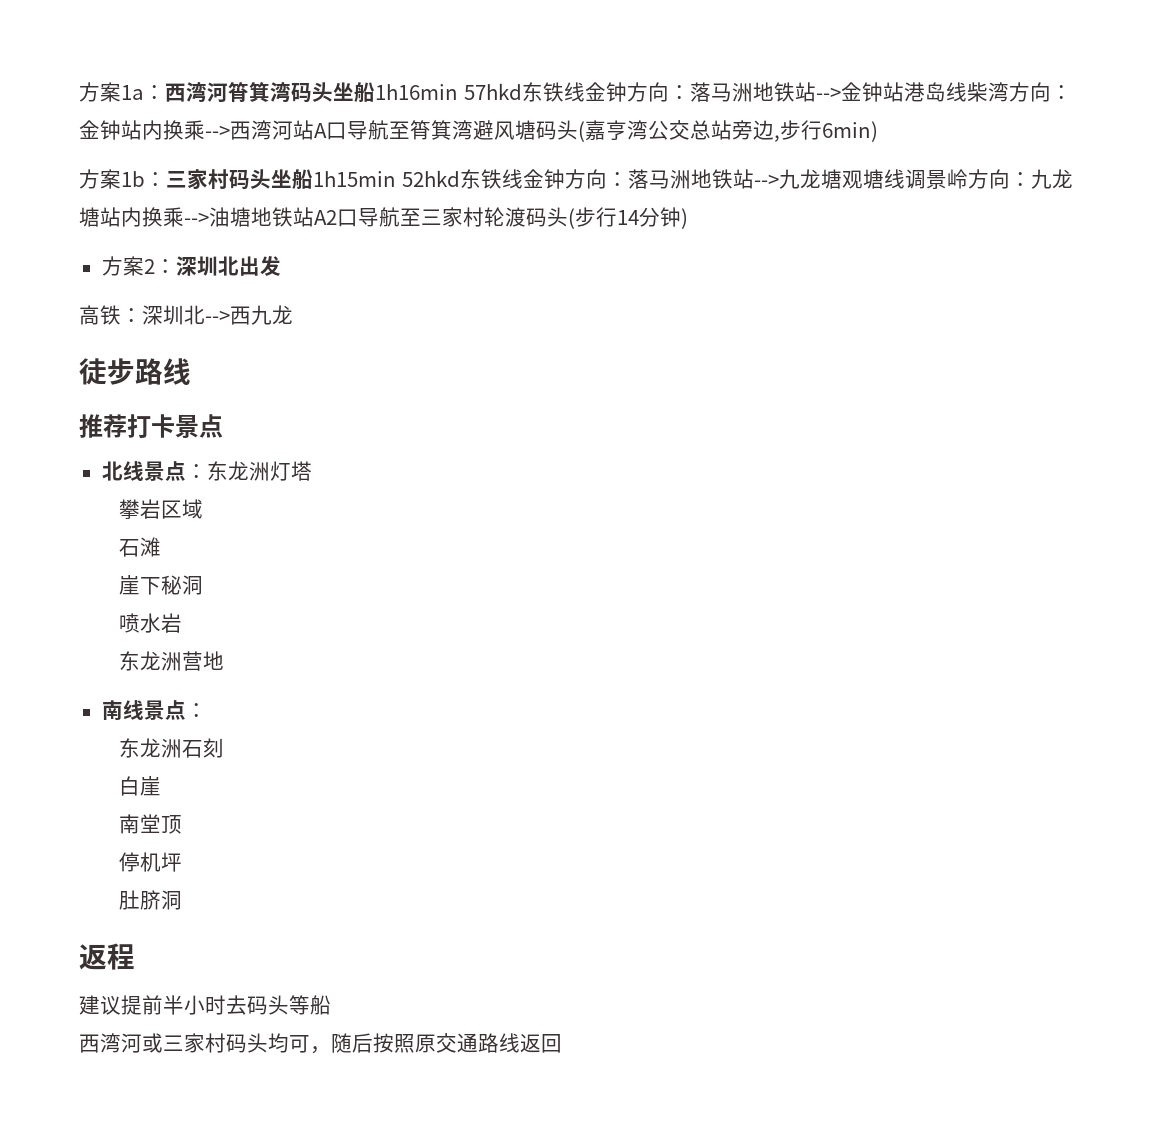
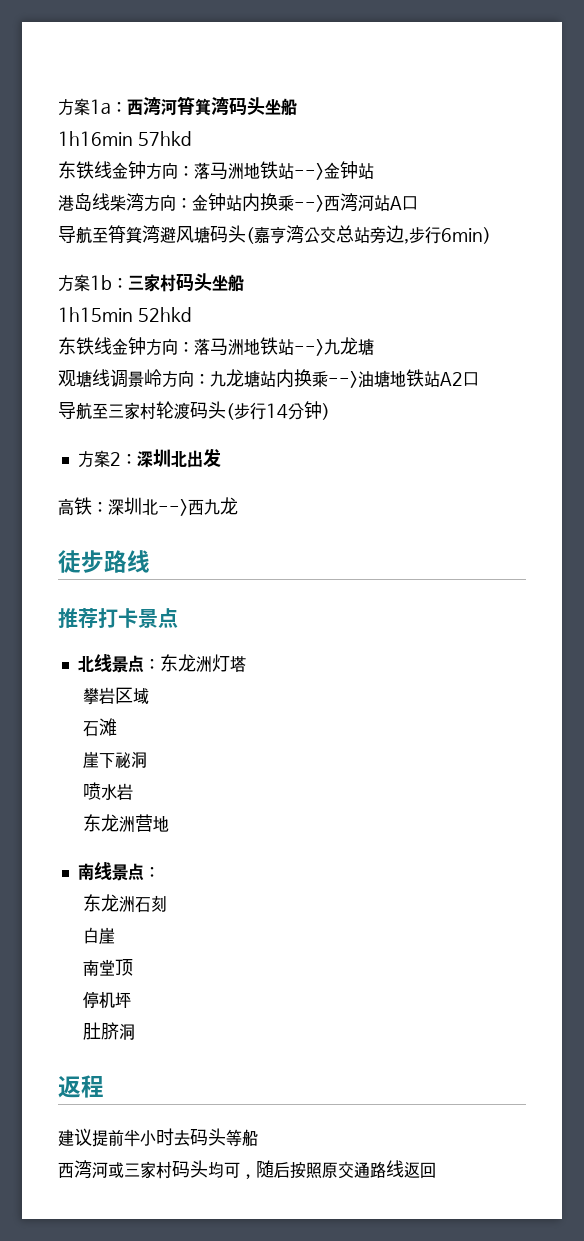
(375, 92) none -> (297, 107) //
(522, 91) none -> (192, 138) //
(904, 92) none -> (374, 171) //
(347, 131) none -> (418, 203) //
(313, 179) none -> (244, 283) //
(460, 178) none -> (192, 314) //
(842, 179) none -> (374, 347) //
(358, 218) none -> (479, 379) //

